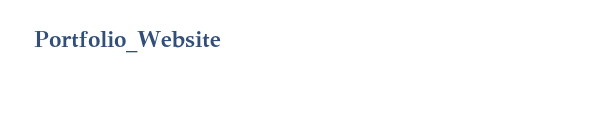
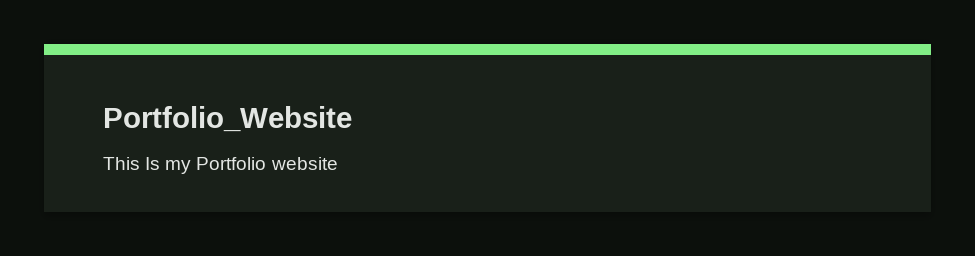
(221, 42) none -> [103,157,338,174] // This Is my Portfolio website

